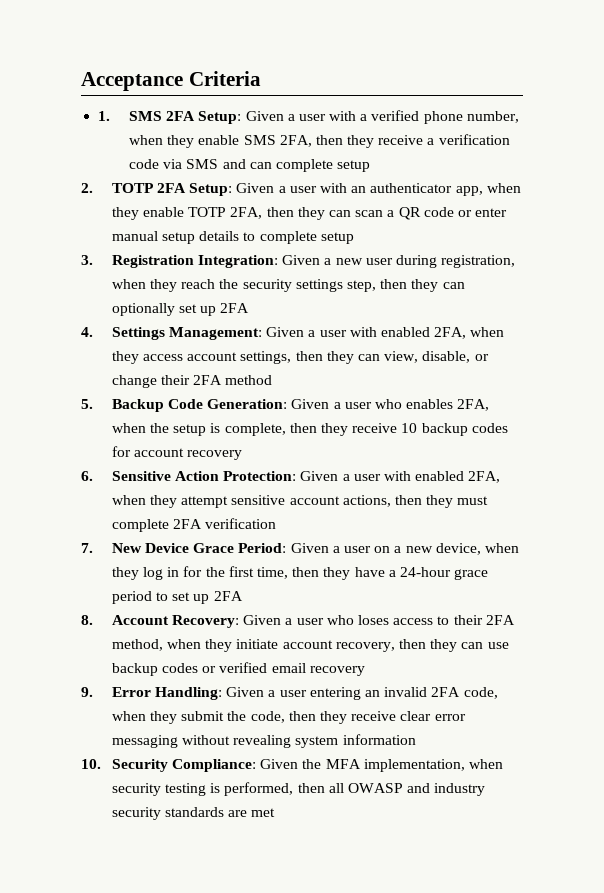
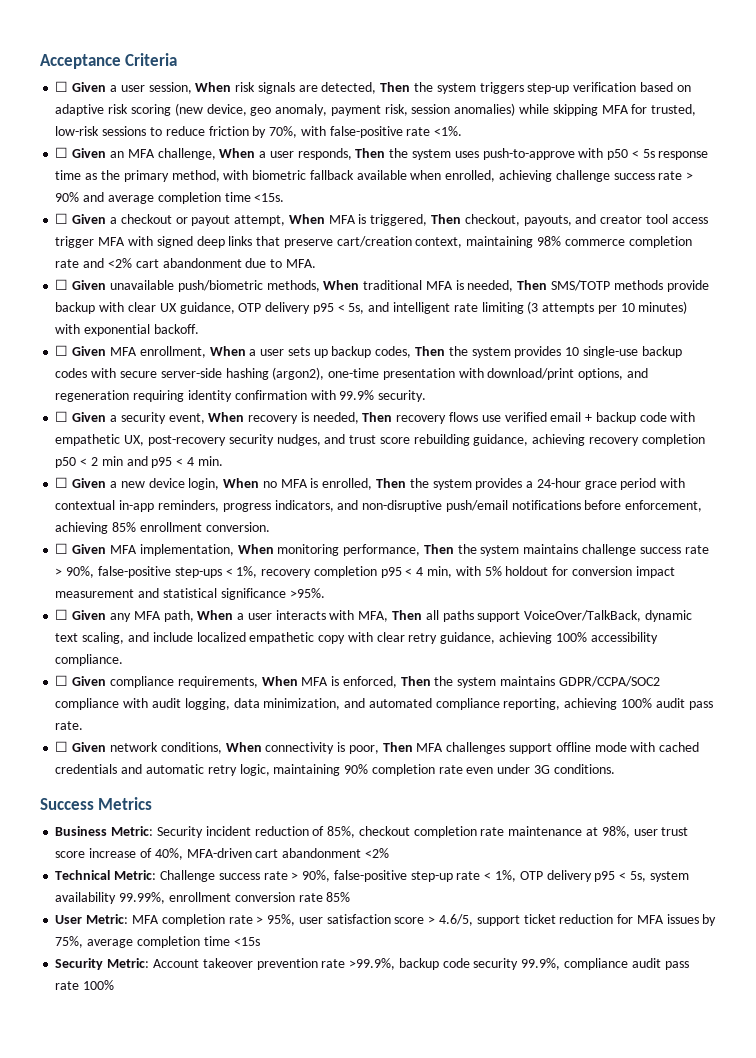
[98,110,519,124] [128,134,510,148] [128,159,371,172] [81,183,521,196] [111,207,508,220] [111,231,354,244] [81,255,516,268] [111,279,465,292] [111,303,250,316] [81,327,505,340] [111,351,489,364] [111,375,273,388] [81,399,490,412] [111,423,508,436] [111,446,243,460] [81,471,501,483] [111,495,489,508] [111,518,277,532] [81,543,519,555] [111,566,489,580] [111,591,243,604] [81,615,515,628] [111,639,509,652] [111,662,365,676] [81,687,498,700] [111,711,466,724] [111,734,416,748] [81,759,504,772] [111,782,486,796] [111,807,276,820] 1. SMS 2FA Setup: Given a user with a verified phone number, when they enable SMS 2FA, then they receive a verification code via SMS and can complete setup // 2. TOTP 2FA Setup: Given a user with an authenticator app, when they enable TOTP 2FA, then they can scan a QR code or enter manual setup details to complete setup // 3. Registration Integration: Given a new user during registration, when they reach the security settings step, then they can optionally set up 2FA // 4. Settings Management: Given a user with enabled 2FA, when they access account settings, then they can view, disable, or change their 2FA method // 5. Backup Code Generation: Given a user who enables 2FA, when the setup is complete, then they receive 10 backup codes for account recovery // 6. Sensitive Action Protection: Given a user with enabled 2FA, when they attempt sensitive account actions, then they must complete 2FA verification // 7. New Device Grace Period: Given a user on a new device, when they log in for the first time, then they have a 24-hour grace period to set up 2FA // 8. Account Recovery: Given a user who loses access to their 2FA method, when they initiate account recovery, then they can use backup codes or verified email recovery // 9. Error Handling: Given a user entering an invalid 2FA code, when they submit the code, then they receive clear error messaging without revealing system information // 10. Security Compliance: Given the MFA implementation, when security testing is performed, then all OWASP and industry security standards are met -> [55,81,691,94] [55,103,697,116] [55,126,463,138] [55,147,709,160] [55,170,694,182] [55,192,285,204] [55,213,708,226] [55,236,692,248] [55,258,316,268] [55,279,709,292] [55,301,688,314] [55,324,199,336] [55,345,682,358] [55,367,648,380] [55,390,427,402] [55,411,696,424] [55,434,705,446] [55,456,223,468] [55,477,686,490] [55,500,703,512] [55,522,270,534] [55,543,709,556] [55,566,675,578] [55,588,325,600] [55,609,692,622] [55,632,658,644] [55,654,124,666] [55,675,660,688] [55,698,713,710] [55,721,84,730] [55,741,700,754] [55,764,615,776] [40,797,153,810] [55,826,689,838] [55,848,389,860] [55,870,689,882] [55,892,351,904] [55,914,717,926] [55,936,260,948] [55,958,689,970] [55,980,115,990] ☐ Given a user session, When risk signals are detected, Then the system triggers step-up verification based on adaptive risk scoring (new device, geo anomaly, payment risk, session anomalies) while skipping MFA for trusted, low-risk sessions to reduce friction by 70%, with false-positive rate <1%. // ☐ Given an MFA challenge, When a user responds, Then the system uses push-to-approve with p50 < 5s response time as the primary method, with biometric fallback available when enrolled, achieving challenge success rate > 90% and average completion time <15s. // ☐ Given a checkout or payout attempt, When MFA is triggered, Then checkout, payouts, and creator tool access trigger MFA with signed deep links that preserve cart/creation context, maintaining 98% commerce completion rate and <2% cart abandonment due to MFA. // ☐ Given unavailable push/biometric methods, When traditional MFA is needed, Then SMS/TOTP methods provide backup with clear UX guidance, OTP delivery p95 < 5s, and intelligent rate limiting (3 attempts per 10 minutes) with exponential backoff. // ☐ Given MFA enrollment, When a user sets up backup codes, Then the system provides 10 single-use backup codes with secure server-side hashing (argon2), one-time presentation with download/print options, and regeneration requiring identity confirmation with 99.9% security. // ☐ Given a security event, When recovery is needed, Then recovery flows use verified email + backup code with empathetic UX, post-recovery security nudges, and trust score rebuilding guidance, achieving recovery completion p50 < 2 min and p95 < 4 min. // ☐ Given a new device login, When no MFA is enrolled, Then the system provides a 24-hour grace period with contextual in-app reminders, progress indicators, and non-disruptive push/email notifications before enforcement, achieving 85% enrollment conversion. // ☐ Given MFA implementation, When monitoring performance, Then the system maintains challenge success rate > 90%, false-positive step-ups < 1%, recovery completion p95 < 4 min, with 5% holdout for conversion impact measurement and statistical significance >95%. // ☐ Given any MFA path, When a user interacts with MFA, Then all paths support VoiceOver/TalkBack, dynamic text scaling, and include localized empathetic copy with clear retry guidance, achieving 100% accessibility compliance. // ☐ Given compliance requirements, When MFA is enforced, Then the system maintains GDPR/CCPA/SOC2 compliance with audit logging, data minimization, and automated compliance reporting, achieving 100% audit pass rate. // ☐ Given network conditions, When connectivity is poor, Then MFA challenges support offline mode with cached credentials and automatic retry logic, maintaining 90% completion rate even under 3G conditions. // Success Metrics // Business Metric: Security incident reduction of 85%, checkout completion rate maintenance at 98%, user trust score increase of 40%, MFA-driven cart abandonment <2% // Technical Metric: Challenge success rate > 90%, false-positive step-up rate < 1%, OTP delivery p95 < 5s, system availability 99.99%, enrollment conversion rate 85% // User Metric: MFA completion rate > 95%, user satisfaction score > 4.6/5, support ticket reduction for MFA issues by 75%, average completion time <15s // Security Metric: Account takeover prevention rate >99.9%, backup code security 99.9%, compliance audit pass rate 100%

